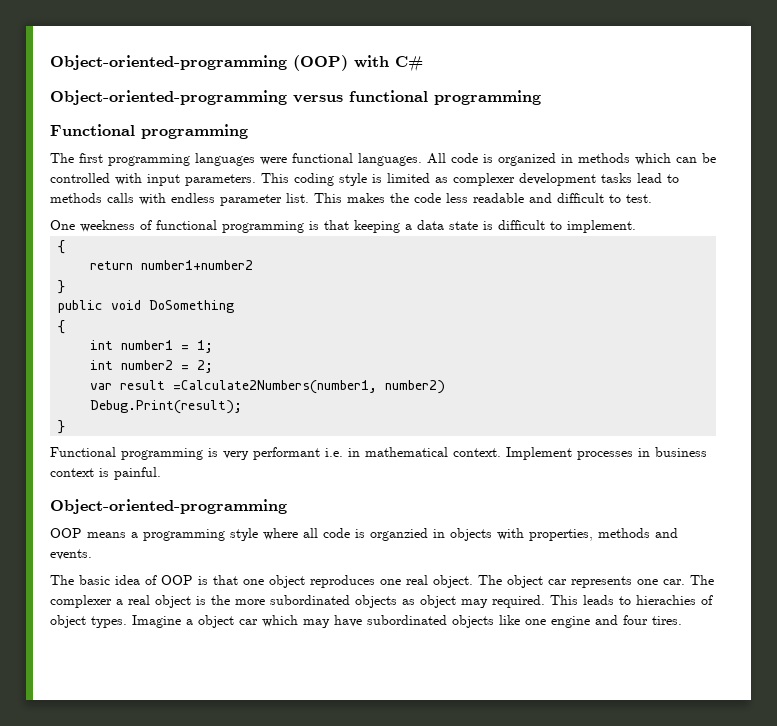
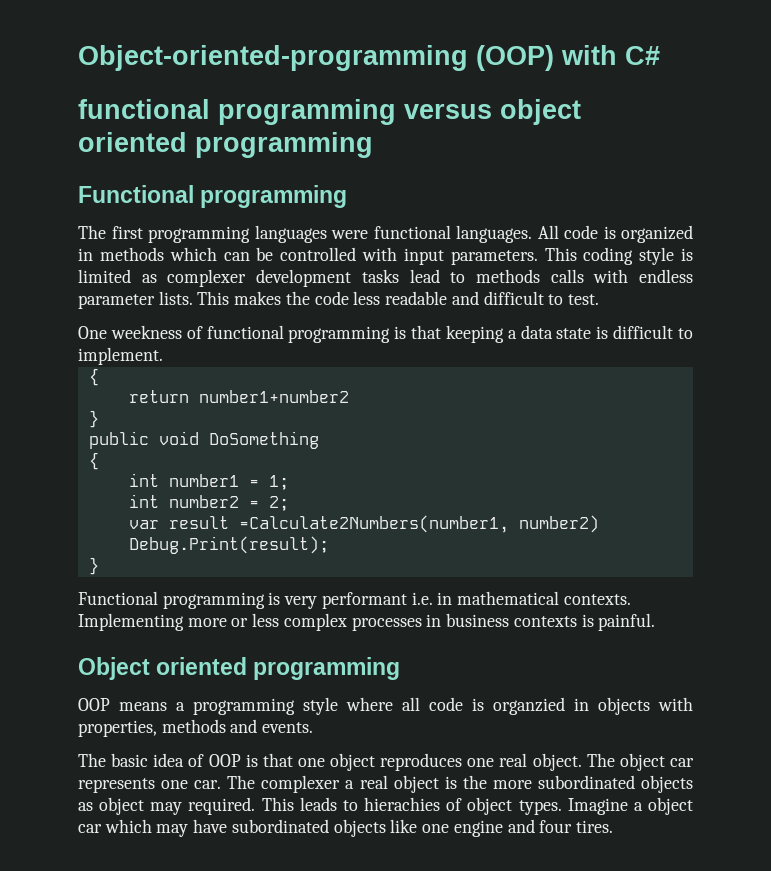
[50,90,428,105] Object-oriented-programming versus functional -> [78,99,581,125] [78,132,187,152] functional programming versus object oriented
[286,193,309,203] list. -> [158,291,193,305] lists.
[453,447,572,460] context. Implement -> [563,594,631,605] [78,613,347,631] contexts. Implementing more or less complex
[50,468,94,477] context -> [513,616,577,627] contexts
[50,499,287,514] Object-oriented-programming -> [78,657,401,680] Object oriented programming

